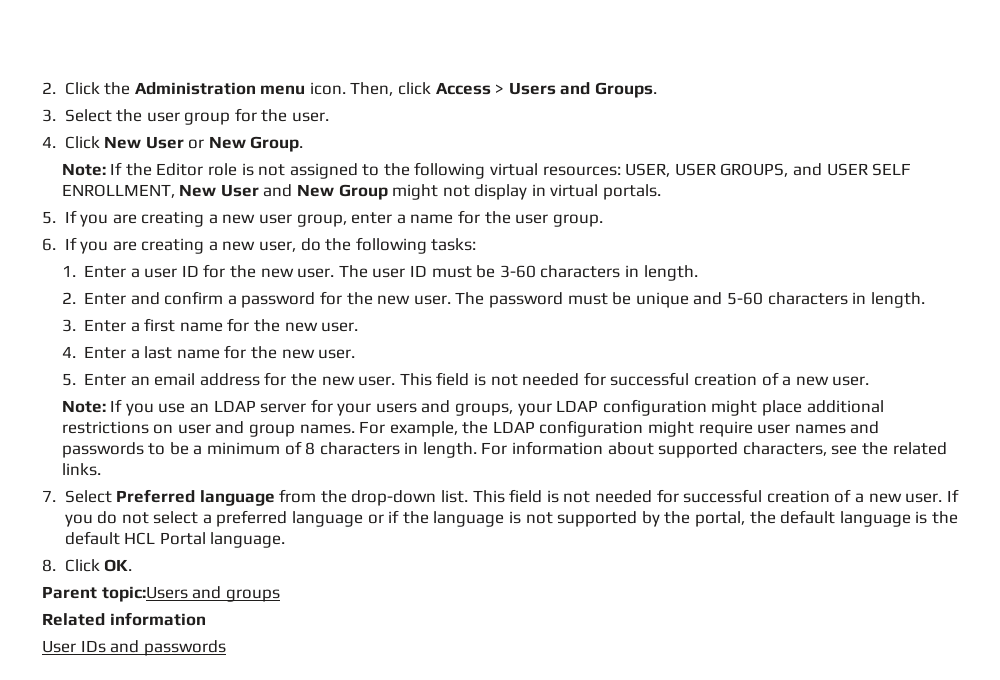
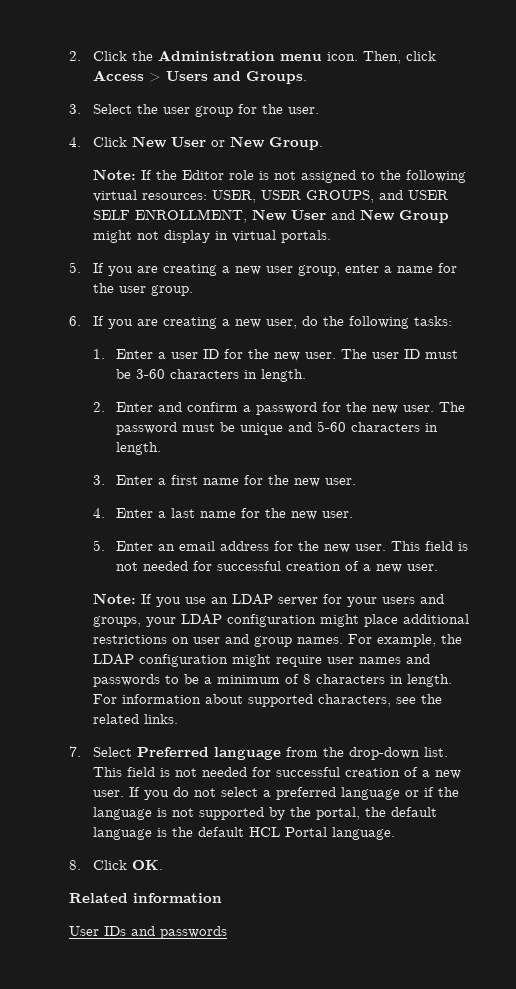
[42,586,280,602] // Parent topic:Users and groups -> (163, 865) none

